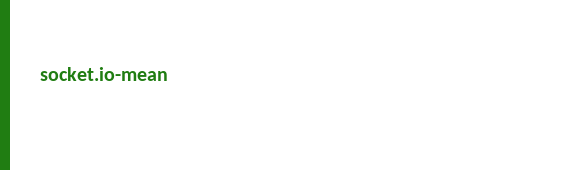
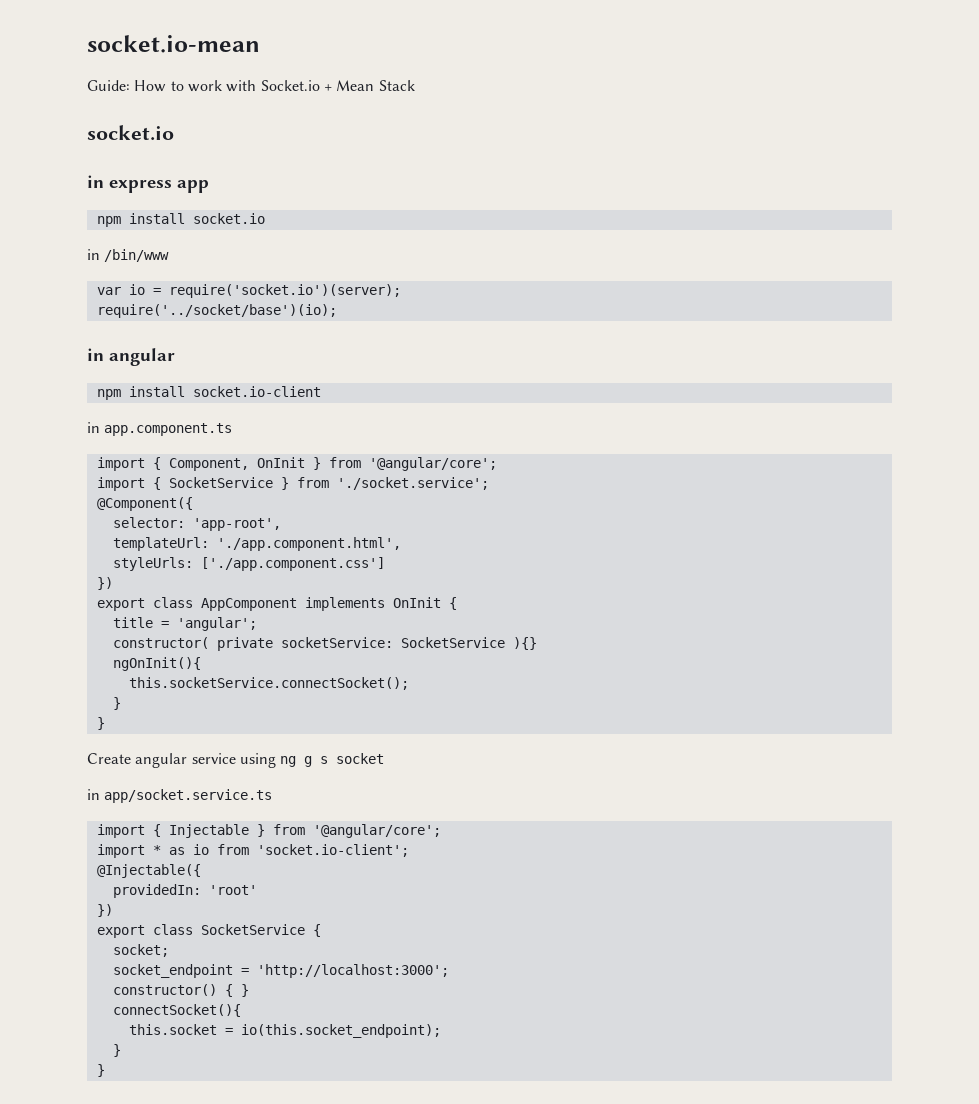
(168, 74) none -> [87,80,415,92] [87,125,174,141] [87,175,209,193] [96,213,265,227] [87,249,170,262] [96,284,401,298] [96,304,337,318] [87,348,175,366] [96,386,321,400] [87,422,233,436] [96,457,497,471] [96,477,489,491] [96,497,193,511] [112,517,281,531] [112,537,401,551] [112,557,385,571] [96,577,113,590] [96,597,457,611] [112,617,257,631] [112,637,537,651] [112,657,201,671] [128,677,409,690] [112,697,121,710] [96,717,105,730] [87,753,385,768] [87,789,273,803] [96,824,441,838] [96,844,409,858] [96,864,201,878] [112,884,257,898] [96,904,113,917] [96,924,321,938] [112,944,169,957] [112,964,449,978] [112,984,249,997] [112,1004,241,1017] [128,1024,441,1038] [112,1044,121,1057] [96,1064,105,1077] // Guide: How to work with Socket.io + Mean Stack // socket.io // in express app // npm install socket.io // in /bin/www // var io = require('socket.io')(server); // require('../socket/base')(io); // in angular // npm install socket.io-client // in app.component.ts // import { Component, OnInit } from '@angular/core'; // import { SocketService } from './socket.service'; // @Component({ // selector: 'app-root', // templateUrl: './app.component.html', // styleUrls: ['./app.component.css'] // }) // export class AppComponent implements OnInit { // title = 'angular'; // constructor( private socketService: SocketService ){} // ngOnInit(){ // this.socketService.connectSocket(); // } // } // Create angular service using ng g s socket // in app/socket.service.ts // import { Injectable } from '@angular/core'; // import * as io from 'socket.io-client'; // @Injectable({ // providedIn: 'root' // }) // export class SocketService { // socket; // socket_endpoint = 'http://localhost:3000'; // constructor() { } // connectSocket(){ // this.socket = io(this.socket_endpoint); // } // }

